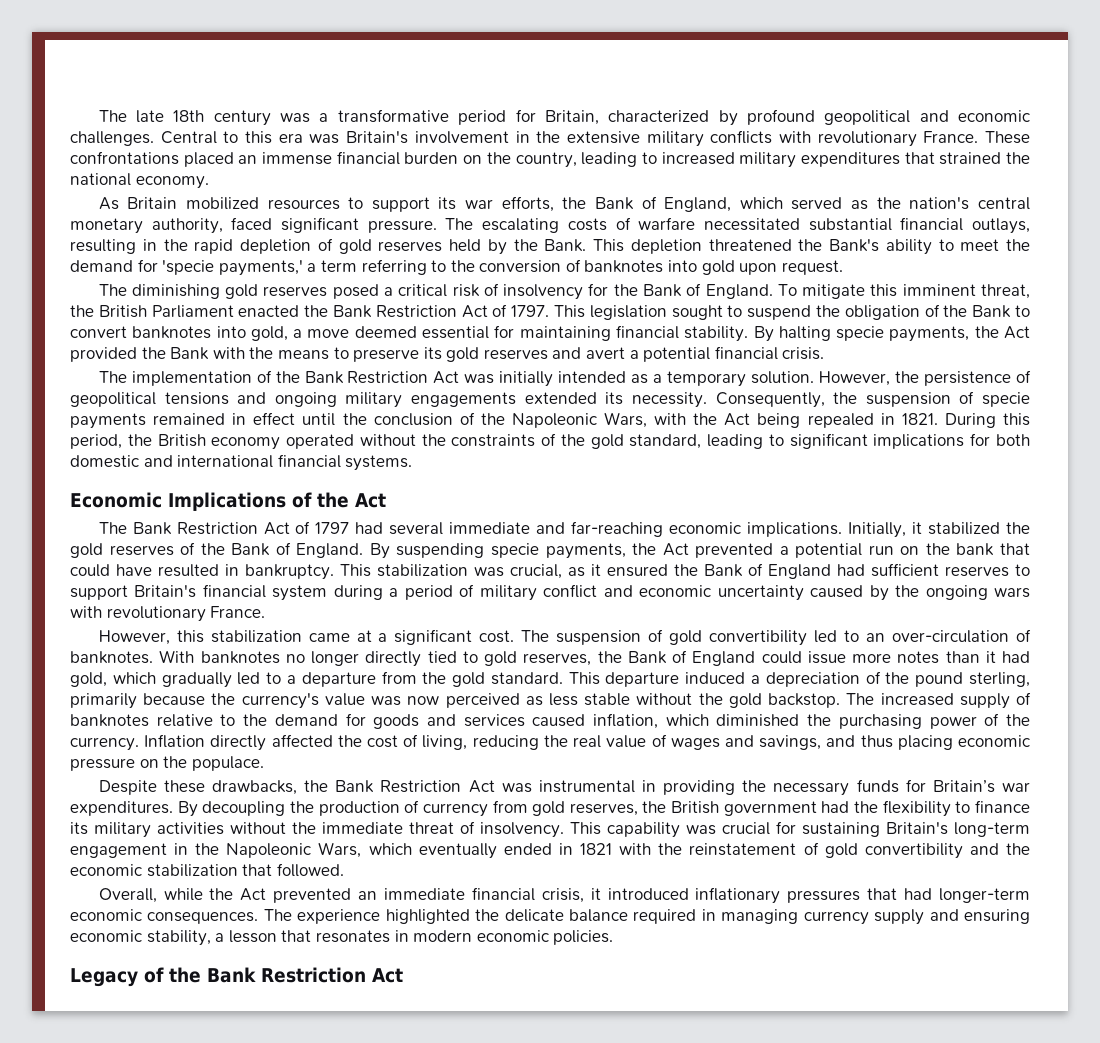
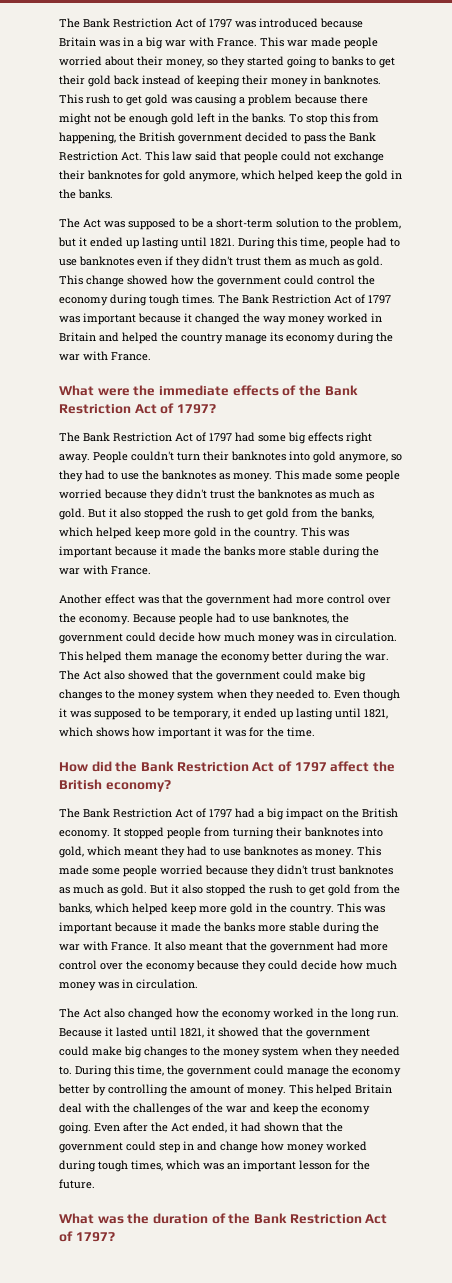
[98,109,1030,126] [70,130,1030,147] [70,151,1030,168] [70,173,209,189] [98,196,1030,212] [70,217,1031,234] [70,238,1030,255] [70,259,843,276] [98,283,1030,300] [70,304,1030,320] [70,325,1030,342] [70,346,825,362] [98,370,1031,387] [70,391,1030,408] [70,412,1030,429] [70,433,1030,450] [70,454,413,471] [70,492,386,511] [98,521,1030,538] [70,542,1030,559] [70,563,1030,580] [70,584,1030,601] [70,606,266,622] [98,629,1032,646] [70,650,1030,667] [70,671,1030,688] [70,692,1031,709] [70,713,1031,729] [70,734,1030,751] [70,756,264,771] [98,779,1030,796] [70,800,1030,817] [70,821,1030,838] [70,842,1030,859] [70,863,344,877] [98,887,1030,904] [70,909,1030,925] [70,930,614,946] [70,967,403,987] The late 18th century was a transformative period for Britain, characterized by profound geopolitical and economic challenges. Central to this era was Britain's involvement in the extensive military conflicts with revolutionary France. These confrontations placed an immense financial burden on the country, leading to increased military expenditures that strained the national economy. // As Britain mobilized resources to support its war efforts, the Bank of England, which served as the nation's central monetary authority, faced significant pressure. The escalating costs of warfare necessitated substantial financial outlays, resulting in the rapid depletion of gold reserves held by the Bank. This depletion threatened the Bank's ability to meet the demand for 'specie payments,' a term referring to the conversion of banknotes into gold upon request. // The diminishing gold reserves posed a critical risk of insolvency for the Bank of England. To mitigate this imminent threat, the British Parliament enacted the Bank Restriction Act of 1797. This legislation sought to suspend the obligation of the Bank to convert banknotes into gold, a move deemed essential for maintaining financial stability. By halting specie payments, the Act provided the Bank with the means to preserve its gold reserves and avert a potential financial crisis. // The implementation of the Bank Restriction Act was initially intended as a temporary solution. However, the persistence of geopolitical tensions and ongoing military engagements extended its necessity. Consequently, the suspension of specie payments remained in effect until the conclusion of the Napoleonic Wars, with the Act being repealed in 1821. During this period, the British economy operated without the constraints of the gold standard, leading to significant implications for both domestic and international financial systems. // Economic Implications of the Act // The Bank Restriction Act of 1797 had several immediate and far-reaching economic implications. Initially, it stabilized the gold reserves of the Bank of England. By suspending specie payments, the Act prevented a potential run on the bank that could have resulted in bankruptcy. This stabilization was crucial, as it ensured the Bank of England had sufficient reserves to support Britain's financial system during a period of military conflict and economic uncertainty caused by the ongoing wars with revolutionary France. // However, this stabilization came at a significant cost. The suspension of gold convertibility led to an over-circulation of banknotes. With banknotes no longer directly tied to gold reserves, the Bank of England could issue more notes than it had gold, which gradually led to a departure from the gold standard. This departure induced a depreciation of the pound sterling, primarily because the currency's value was now perceived as less stable without the gold backstop. The increased supply of banknotes relative to the demand for goods and services caused inflation, which diminished the purchasing power of the currency. Inflation directly affected the cost of living, reducing the real value of wages and savings, and thus placing economic pressure on the populace. // Despite these drawbacks, the Bank Restriction Act was instrumental in providing the necessary funds for Britain’s war expenditures. By decoupling the production of currency from gold reserves, the British government had the flexibility to finance its military activities without the immediate threat of insolvency. This capability was crucial for sustaining Britain's long-term engagement in the Napoleonic Wars, which eventually ended in 1821 with the reinstatement of gold convertibility and the economic stabilization that followed. // Overall, while the Act prevented an immediate financial crisis, it introduced inflationary pressures that had longer-term economic consequences. The experience highlighted the delicate balance required in managing currency supply and ensuring economic stability, a lesson that resonates in modern economic policies. // Legacy of the Bank Restriction Act -> [59,18,363,28] [59,37,378,49] [59,56,395,68] [59,75,381,87] [59,94,368,106] [59,113,379,125] [59,132,376,144] [59,151,384,163] [59,170,402,182] [59,189,113,199] [59,218,401,230] [58,237,400,249] [59,256,383,268] [59,275,375,287] [59,294,391,306] [59,313,382,325] [59,332,393,344] [59,351,151,361] [59,385,358,396] [59,403,216,414] [59,432,372,444] [59,451,402,463] [59,470,400,482] [59,489,374,501] [59,508,374,520] [59,527,349,539] [59,546,379,558] [59,565,151,575] [59,594,391,606] [59,613,349,625] [59,632,397,644] [59,651,389,663] [59,670,366,682] [59,689,400,701] [59,708,388,720] [59,727,315,739] [59,761,395,772] [59,779,171,792] [59,808,398,820] [59,827,383,839] [59,846,381,858] [59,865,393,877] [59,884,400,896] [58,903,385,915] [59,922,379,934] [59,941,388,953] [59,960,397,972] [59,979,198,991] [59,1008,399,1020] [59,1027,370,1039] [59,1046,400,1058] [59,1065,401,1077] [58,1084,392,1096] [59,1103,370,1115] [59,1122,343,1134] [59,1141,367,1153] [59,1160,370,1172] [59,1179,95,1189] [59,1213,388,1224] [59,1231,115,1242] The Bank Restriction Act of 1797 was introduced because Britain was in a big war with France. This war made people worried about their money, so they started going to banks to get their gold back instead of keeping their money in banknotes. This rush to get gold was causing a problem because there might not be enough gold left in the banks. To stop this from happening, the British government decided to pass the Bank Restriction Act. This law said that people could not exchange their banknotes for gold anymore, which helped keep the gold in the banks. // The Act was supposed to be a short-term solution to the problem, but it ended up lasting until 1821. During this time, people had to use banknotes even if they didn't trust them as much as gold. This change showed how the government could control the economy during tough times. The Bank Restriction Act of 1797 was important because it changed the way money worked in Britain and helped the country manage its economy during the war with France. // What were the immediate effects of the Bank Restriction Act of 1797? // The Bank Restriction Act of 1797 had some big effects right away. People couldn't turn their banknotes into gold anymore, so they had to use the banknotes as money. This made some people worried because they didn't trust the banknotes as much as gold. But it also stopped the rush to get gold from the banks, which helped keep more gold in the country. This was important because it made the banks more stable during the war with France. // Another effect was that the government had more control over the economy. Because people had to use banknotes, the government could decide how much money was in circulation. This helped them manage the economy better during the war. The Act also showed that the government could make big changes to the money system when they needed to. Even though it was supposed to be temporary, it ended up lasting until 1821, which shows how important it was for the time. // How did the Bank Restriction Act of 1797 affect the British economy? // The Bank Restriction Act of 1797 had a big impact on the British economy. It stopped people from turning their banknotes into gold, which meant they had to use banknotes as money. This made some people worried because they didn't trust banknotes as much as gold. But it also stopped the rush to get gold from the banks, which helped keep more gold in the country. This was important because it made the banks more stable during the war with France. It also meant that the government had more control over the economy because they could decide how much money was in circulation. // The Act also changed how the economy worked in the long run. Because it lasted until 1821, it showed that the government could make big changes to the money system when they needed to. During this time, the government could manage the economy better by controlling the amount of money. This helped Britain deal with the challenges of the war and keep the economy going. Even after the Act ended, it had shown that the government could step in and change how money worked during tough times, which was an important lesson for the future. // What was the duration of the Bank Restriction Act of 1797?

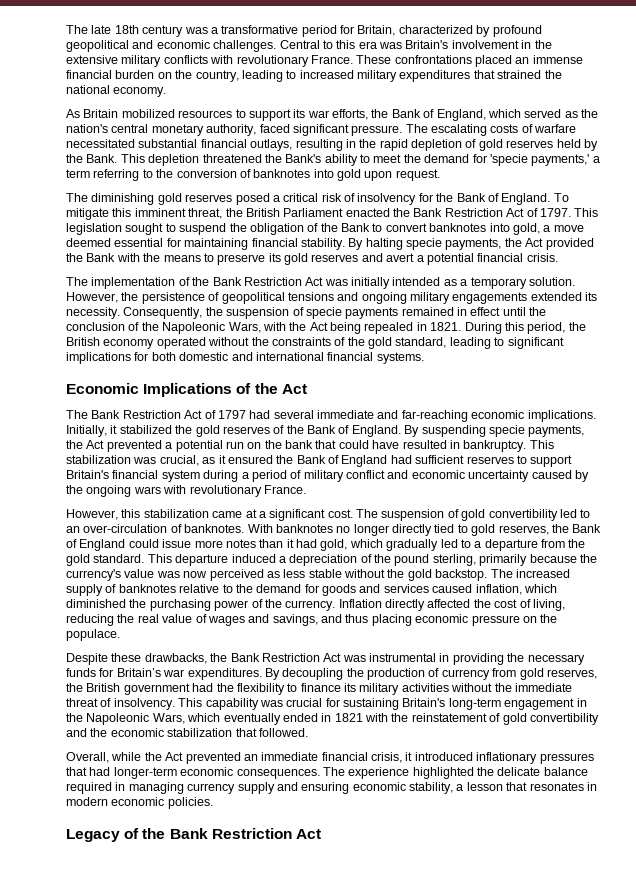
[59,18,363,28] [59,37,378,49] [59,56,395,68] [59,75,381,87] [59,94,368,106] [59,113,379,125] [59,132,376,144] [59,151,384,163] [59,170,402,182] [59,189,113,199] [59,218,401,230] [58,237,400,249] [59,256,383,268] [59,275,375,287] [59,294,391,306] [59,313,382,325] [59,332,393,344] [59,351,151,361] [59,385,358,396] [59,403,216,414] [59,432,372,444] [59,451,402,463] [59,470,400,482] [59,489,374,501] [59,508,374,520] [59,527,349,539] [59,546,379,558] [59,565,151,575] [59,594,391,606] [59,613,349,625] [59,632,397,644] [59,651,389,663] [59,670,366,682] [59,689,400,701] [59,708,388,720] [59,727,315,739] [59,761,395,772] [59,779,171,792] [59,808,398,820] [59,827,383,839] [59,846,381,858] [59,865,393,877] [59,884,400,896] [58,903,385,915] [59,922,379,934] [59,941,388,953] [59,960,397,972] [59,979,198,991] [59,1008,399,1020] [59,1027,370,1039] [59,1046,400,1058] [59,1065,401,1077] [58,1084,392,1096] [59,1103,370,1115] [59,1122,343,1134] [59,1141,367,1153] [59,1160,370,1172] [59,1179,95,1189] [59,1213,388,1224] [59,1231,115,1242] The Bank Restriction Act of 1797 was introduced because Britain was in a big war with France. This war made people worried about their money, so they started going to banks to get their gold back instead of keeping their money in banknotes. This rush to get gold was causing a problem because there might not be enough gold left in the banks. To stop this from happening, the British government decided to pass the Bank Restriction Act. This law said that people could not exchange their banknotes for gold anymore, which helped keep the gold in the banks. // The Act was supposed to be a short-term solution to the problem, but it ended up lasting until 1821. During this time, people had to use banknotes even if they didn't trust them as much as gold. This change showed how the government could control the economy during tough times. The Bank Restriction Act of 1797 was important because it changed the way money worked in Britain and helped the country manage its economy during the war with France. // What were the immediate effects of the Bank Restriction Act of 1797? // The Bank Restriction Act of 1797 had some big effects right away. People couldn't turn their banknotes into gold anymore, so they had to use the banknotes as money. This made some people worried because they didn't trust the banknotes as much as gold. But it also stopped the rush to get gold from the banks, which helped keep more gold in the country. This was important because it made the banks more stable during the war with France. // Another effect was that the government had more control over the economy. Because people had to use banknotes, the government could decide how much money was in circulation. This helped them manage the economy better during the war. The Act also showed that the government could make big changes to the money system when they needed to. Even though it was supposed to be temporary, it ended up lasting until 1821, which shows how important it was for the time. // How did the Bank Restriction Act of 1797 affect the British economy? // The Bank Restriction Act of 1797 had a big impact on the British economy. It stopped people from turning their banknotes into gold, which meant they had to use banknotes as money. This made some people worried because they didn't trust banknotes as much as gold. But it also stopped the rush to get gold from the banks, which helped keep more gold in the country. This was important because it made the banks more stable during the war with France. It also meant that the government had more control over the economy because they could decide how much money was in circulation. // The Act also changed how the economy worked in the long run. Because it lasted until 1821, it showed that the government could make big changes to the money system when they needed to. During this time, the government could manage the economy better by controlling the amount of money. This helped Britain deal with the challenges of the war and keep the economy going. Even after the Act ended, it had shown that the government could step in and change how money worked during tough times, which was an important lesson for the future. // What was the duration of the Bank Restriction Act of 1797? -> [66,25,542,37] [66,40,552,52] [66,55,583,67] [66,70,562,82] [66,85,167,97] [66,109,598,121] [66,124,577,136] [66,139,598,151] [66,154,600,166] [66,169,440,181] [66,193,569,205] [66,208,599,220] [66,223,584,235] [66,238,594,250] [66,253,558,265] [66,277,575,289] [66,292,598,304] [66,307,547,319] [66,322,586,334] [66,337,564,349] [66,352,424,364] [66,383,307,397] [66,410,596,422] [66,425,585,437] [66,440,554,452] [66,455,573,467] [66,470,589,482] [66,485,306,497] [66,509,591,521] [66,524,602,536] [66,539,586,551] [66,554,597,566] [66,569,570,581] [66,584,557,596] [66,599,565,611] [66,614,558,626] [66,629,120,641] [66,653,585,665] [66,668,597,680] [66,683,572,695] [66,698,587,710] [66,713,599,725] [66,728,308,737] [66,752,594,764] [66,767,588,779] [66,782,597,794] [66,797,213,809] [66,828,321,842] The late 18th century was a transformative period for Britain, characterized by profound geopolitical and economic challenges. Central to this era was Britain's involvement in the extensive military conflicts with revolutionary France. These confrontations placed an immense financial burden on the country, leading to increased military expenditures that strained the national economy. // As Britain mobilized resources to support its war efforts, the Bank of England, which served as the nation's central monetary authority, faced significant pressure. The escalating costs of warfare necessitated substantial financial outlays, resulting in the rapid depletion of gold reserves held by the Bank. This depletion threatened the Bank's ability to meet the demand for 'specie payments,' a term referring to the conversion of banknotes into gold upon request. // The diminishing gold reserves posed a critical risk of insolvency for the Bank of England. To mitigate this imminent threat, the British Parliament enacted the Bank Restriction Act of 1797. This legislation sought to suspend the obligation of the Bank to convert banknotes into gold, a move deemed essential for maintaining financial stability. By halting specie payments, the Act provided the Bank with the means to preserve its gold reserves and avert a potential financial crisis. // The implementation of the Bank Restriction Act was initially intended as a temporary solution. However, the persistence of geopolitical tensions and ongoing military engagements extended its necessity. Consequently, the suspension of specie payments remained in effect until the conclusion of the Napoleonic Wars, with the Act being repealed in 1821. During this period, the British economy operated without the constraints of the gold standard, leading to significant implications for both domestic and international financial systems. // Economic Implications of the Act // The Bank Restriction Act of 1797 had several immediate and far-reaching economic implications. Initially, it stabilized the gold reserves of the Bank of England. By suspending specie payments, the Act prevented a potential run on the bank that could have resulted in bankruptcy. This stabilization was crucial, as it ensured the Bank of England had sufficient reserves to support Britain's financial system during a period of military conflict and economic uncertainty caused by the ongoing wars with revolutionary France. // However, this stabilization came at a significant cost. The suspension of gold convertibility led to an over-circulation of banknotes. With banknotes no longer directly tied to gold reserves, the Bank of England could issue more notes than it had gold, which gradually led to a departure from the gold standard. This departure induced a depreciation of the pound sterling, primarily because the currency's value was now perceived as less stable without the gold backstop. The increased supply of banknotes relative to the demand for goods and services caused inflation, which diminished the purchasing power of the currency. Inflation directly affected the cost of living, reducing the real value of wages and savings, and thus placing economic pressure on the populace. // Despite these drawbacks, the Bank Restriction Act was instrumental in providing the necessary funds for Britain’s war expenditures. By decoupling the production of currency from gold reserves, the British government had the flexibility to finance its military activities without the immediate threat of insolvency. This capability was crucial for sustaining Britain's long-term engagement in the Napoleonic Wars, which eventually ended in 1821 with the reinstatement of gold convertibility and the economic stabilization that followed. // Overall, while the Act prevented an immediate financial crisis, it introduced inflationary pressures that had longer-term economic consequences. The experience highlighted the delicate balance required in managing currency supply and ensuring economic stability, a lesson that resonates in modern economic policies. // Legacy of the Bank Restriction Act

